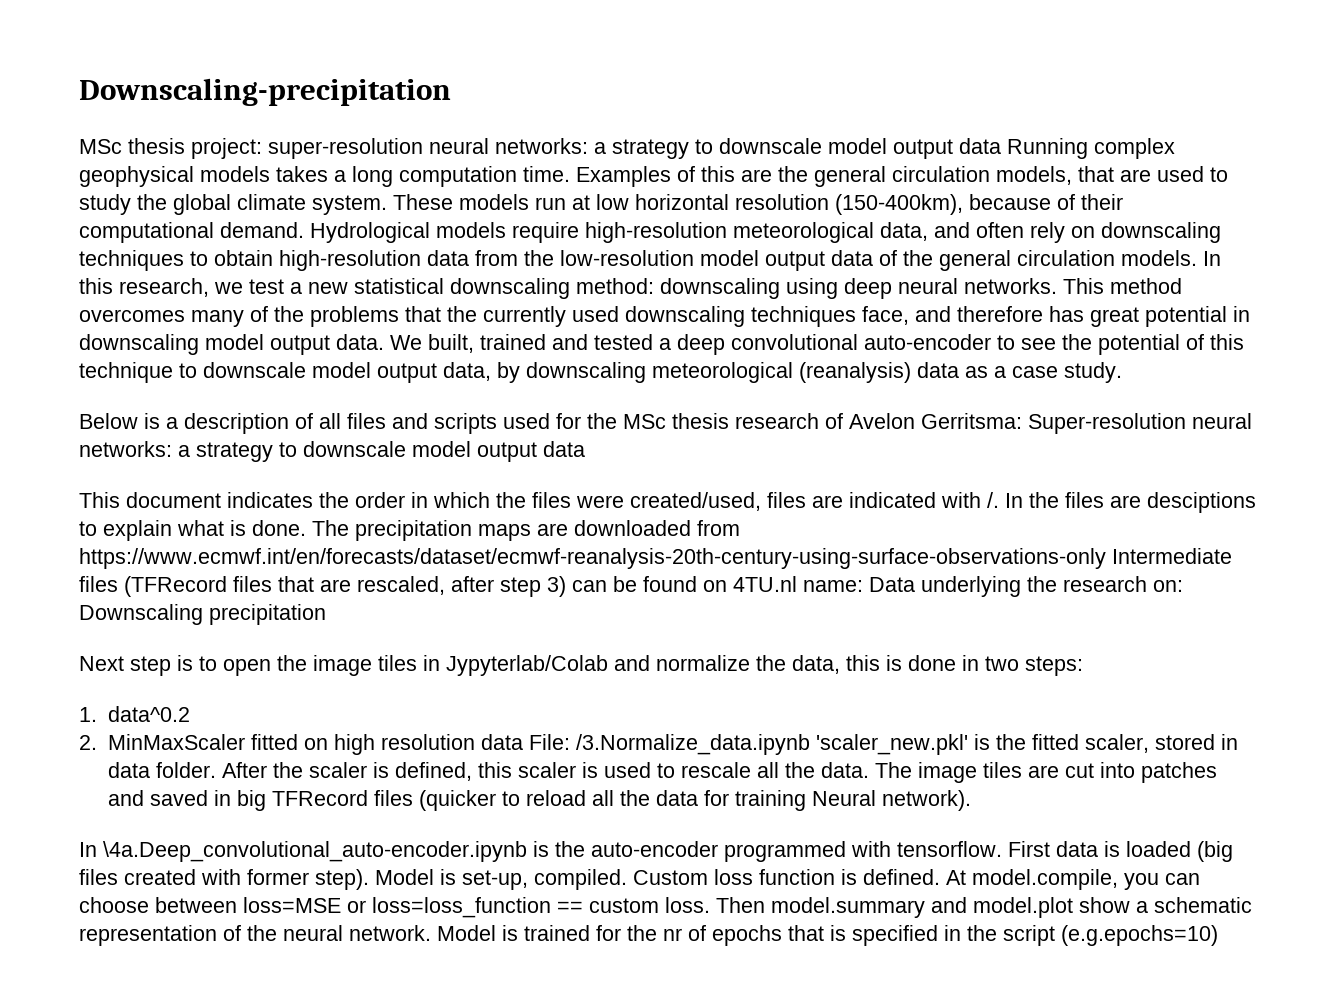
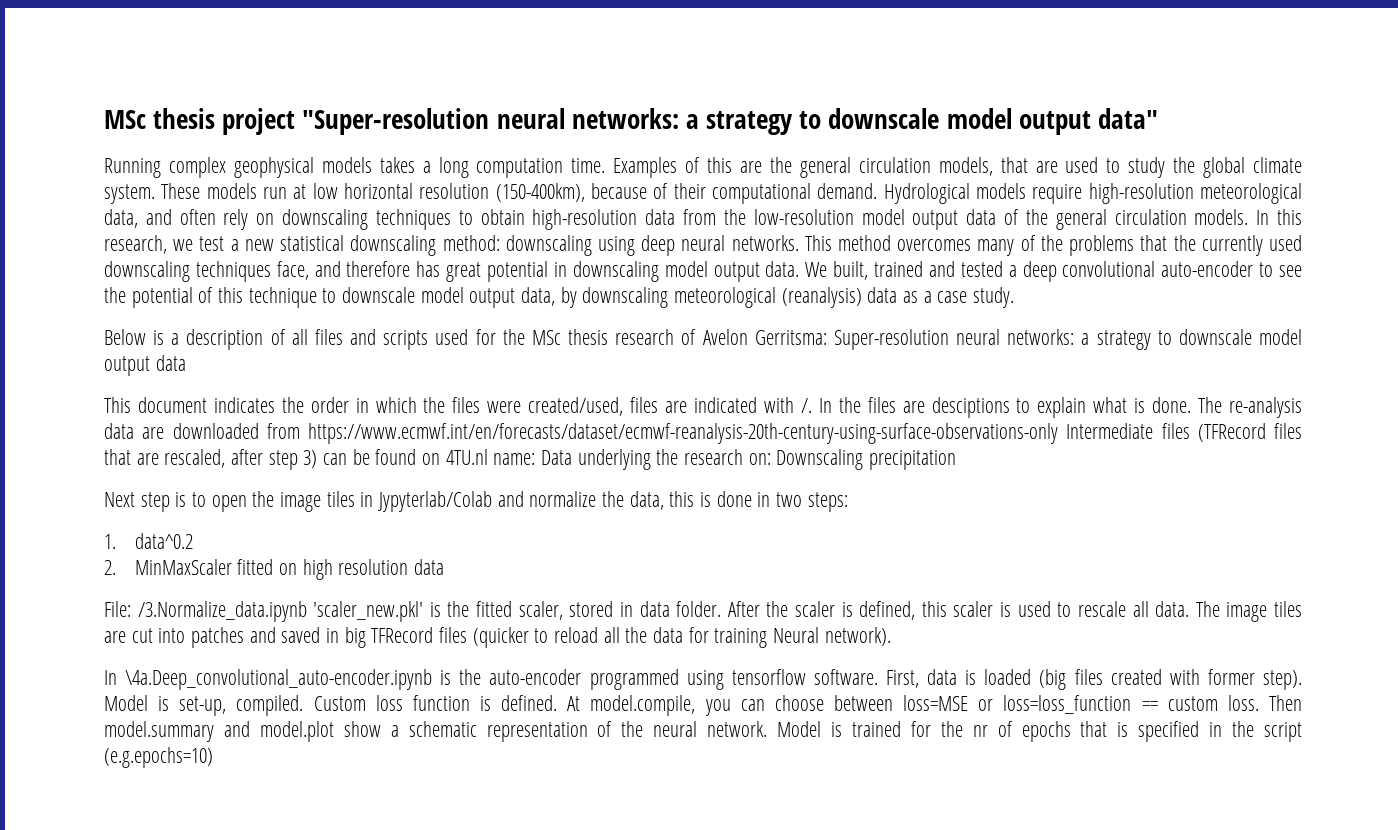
[79,78,451,106] [79,138,1001,159] Downscaling-precipitation // MSc thesis project: super-resolution neural networks: a strategy to downscale model output data -> [104,108,1158,135] MSc thesis project "Super-resolution neural networks: a strategy to downscale model output data" //
[355,520,531,541] precipitation maps -> [1228,397,1302,418] [104,423,134,439] re-analysis data
(523, 742) none -> (444, 567) //
[784,762,815,778] the -> (1149, 609) none
[851,841,1050,857] with tensorflow. First -> [686,669,919,690] using tensorflow software. First,

